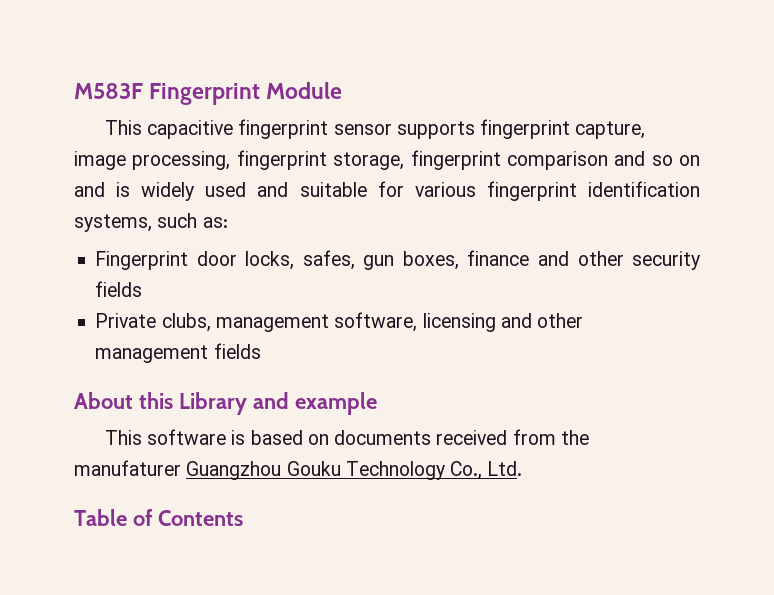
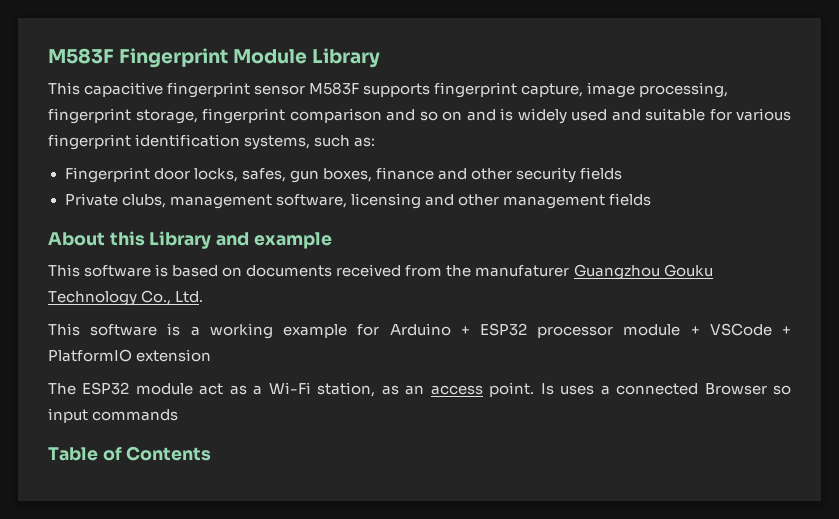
(343, 90) none -> [312,48,381,68] Library
(392, 129) none -> [309,82,360,95] M583F
(523, 468) none -> [48,323,791,339] [48,349,212,362] [48,382,792,397] [48,408,179,423] // This software is a working example for Arduino + ESP32 processor module + VSCode + PlatformIO extension // The ESP32 module act as a Wi-Fi station, as an access point. Is uses a connected Browser so input commands

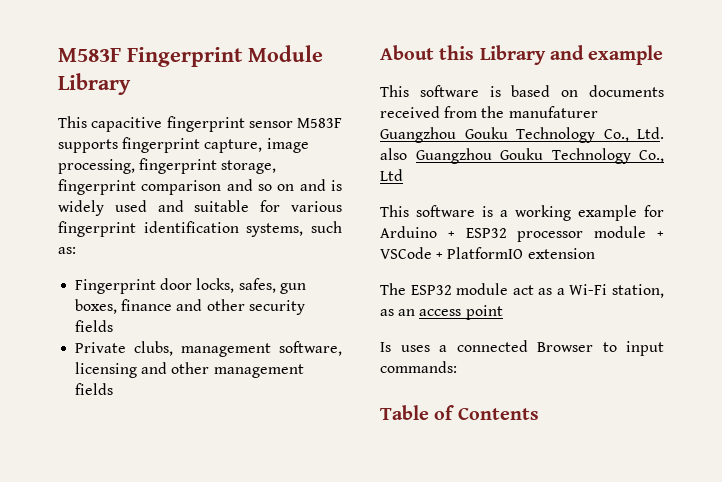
(204, 297) none -> [380,148,664,164] [380,169,403,181] also Guangzhou Gouku Technology Co., Ltd
[489,382,535,397] point. -> [465,305,503,320] point //
[773,385,792,395] [48,408,179,423] so input commands -> [602,341,664,356] [380,361,457,373] to input commands:

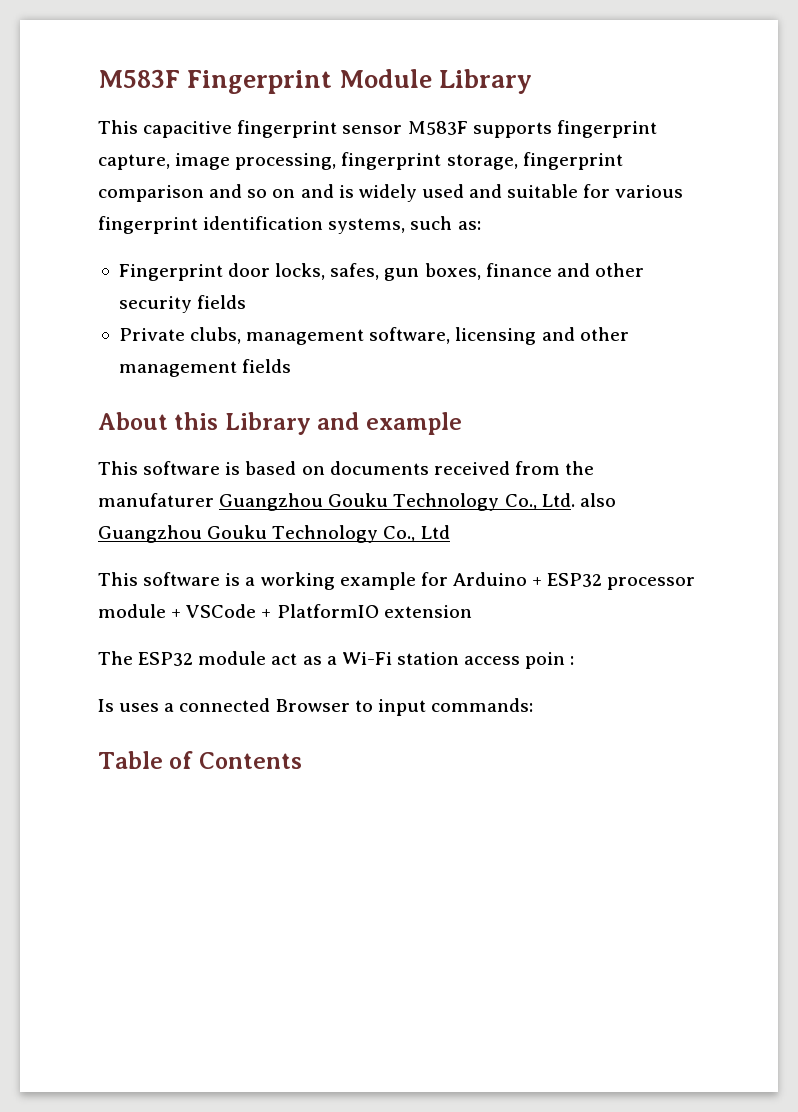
[612,284,664,298] [380,305,503,320] station, as an access point -> [396,652,575,669] station access poin :

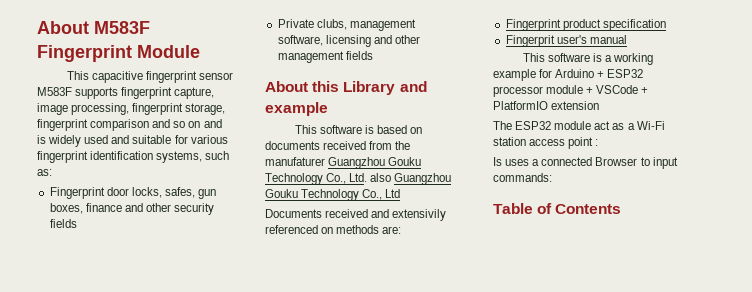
(98, 78) none -> [37,21,89,34] About
[439,69,533,94] Library -> (200, 51) none
(450, 532) none -> [265,209,447,221] [265,225,402,234] [505,19,666,31] [505,35,627,47] // Documents received and extensivily referenced on methods are: // Fingerprint product specification // Fingerprit user's manual
[525,652,566,669] poin -> [568,137,594,149] point

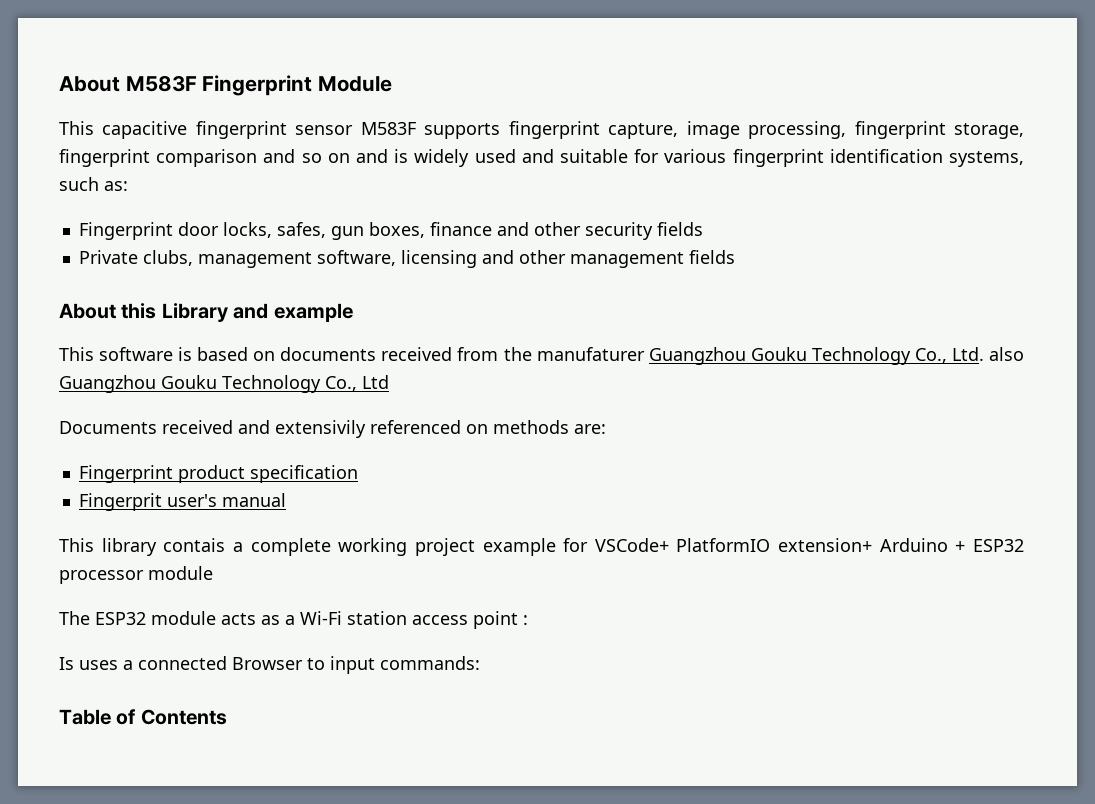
[547,53,654,65] [493,69,553,81] software is a working example for -> [101,538,873,556] library contais a complete working project example for VSCode+ PlatformIO extension+
[586,85,649,94] [493,101,600,110] + VSCode + PlatformIO extension -> (213, 573) none
[594,121,611,130] act -> [221,613,256,625] acts

